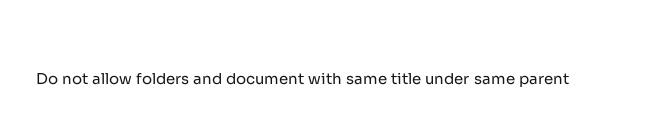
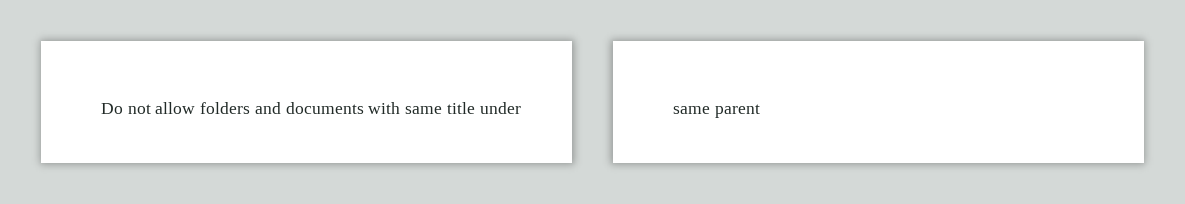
[226,73,305,85] document -> [285,102,364,114] documents

